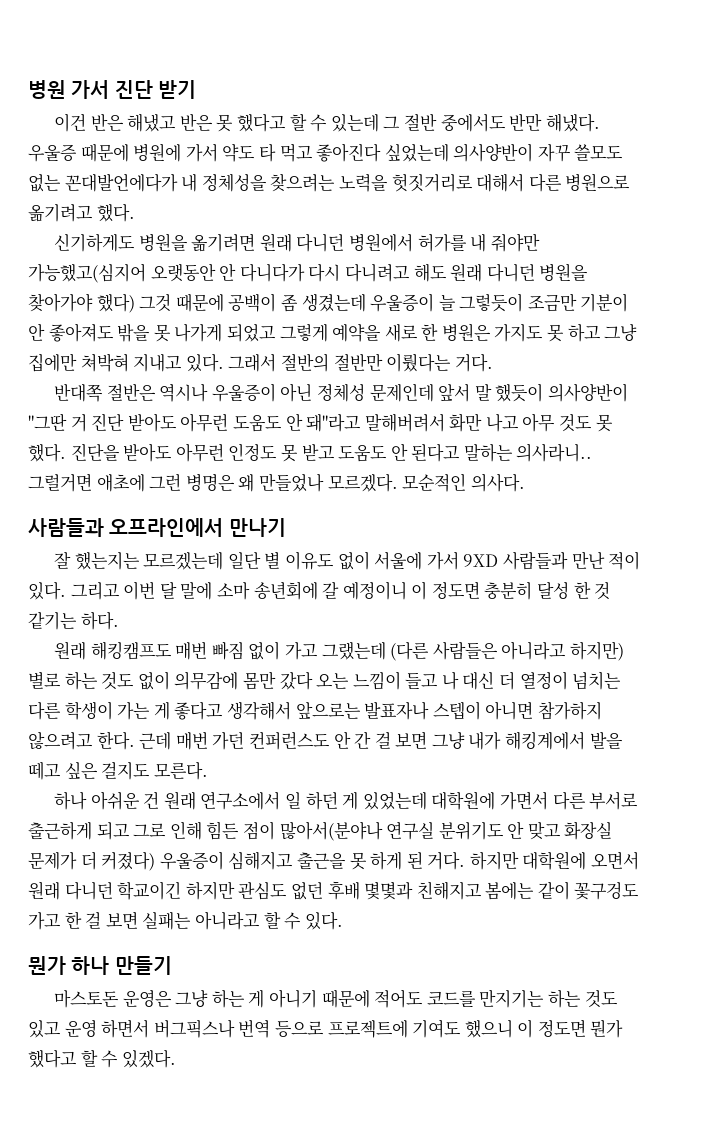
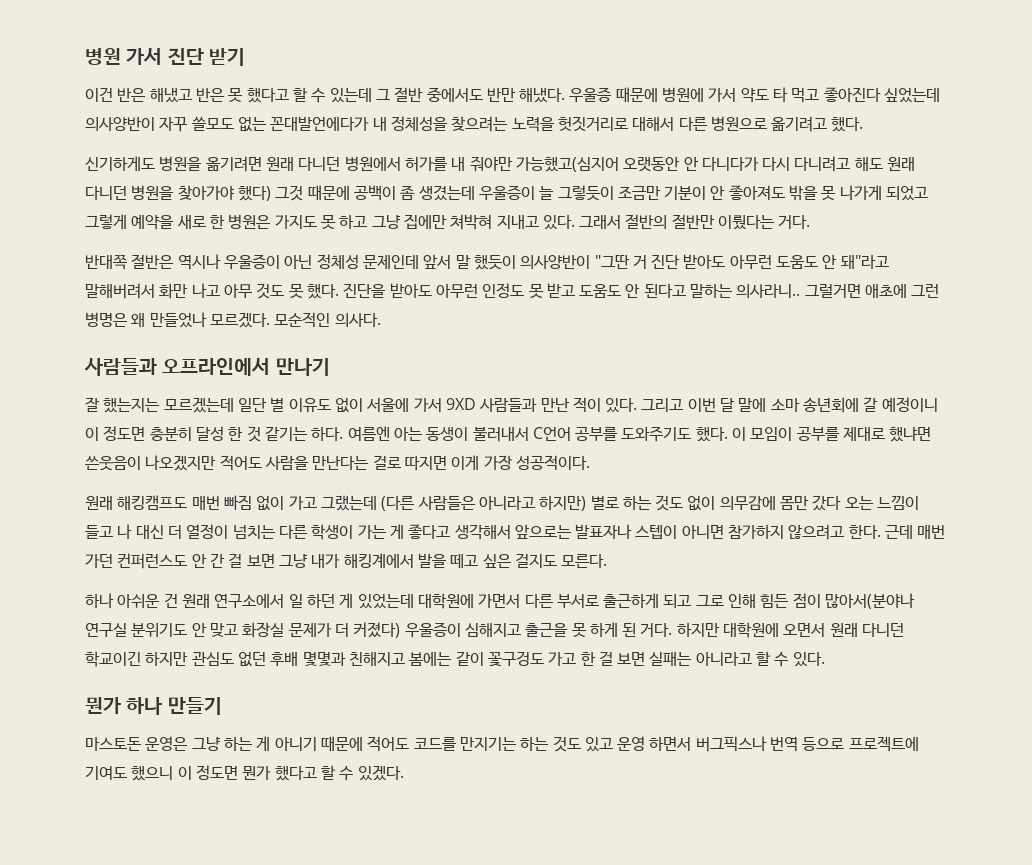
(119, 621) none -> [347,426,932,442] [85,455,590,471] 여름엔 아는 동생이 불러내서 C언어 공부를 도와주기도 했다. 이 모임이 공부를 제대로 했냐면 쓴웃음이 나오겠지만 적어도 사람을 만난다는 걸로 따지면 이게 가장 성공적이다.

